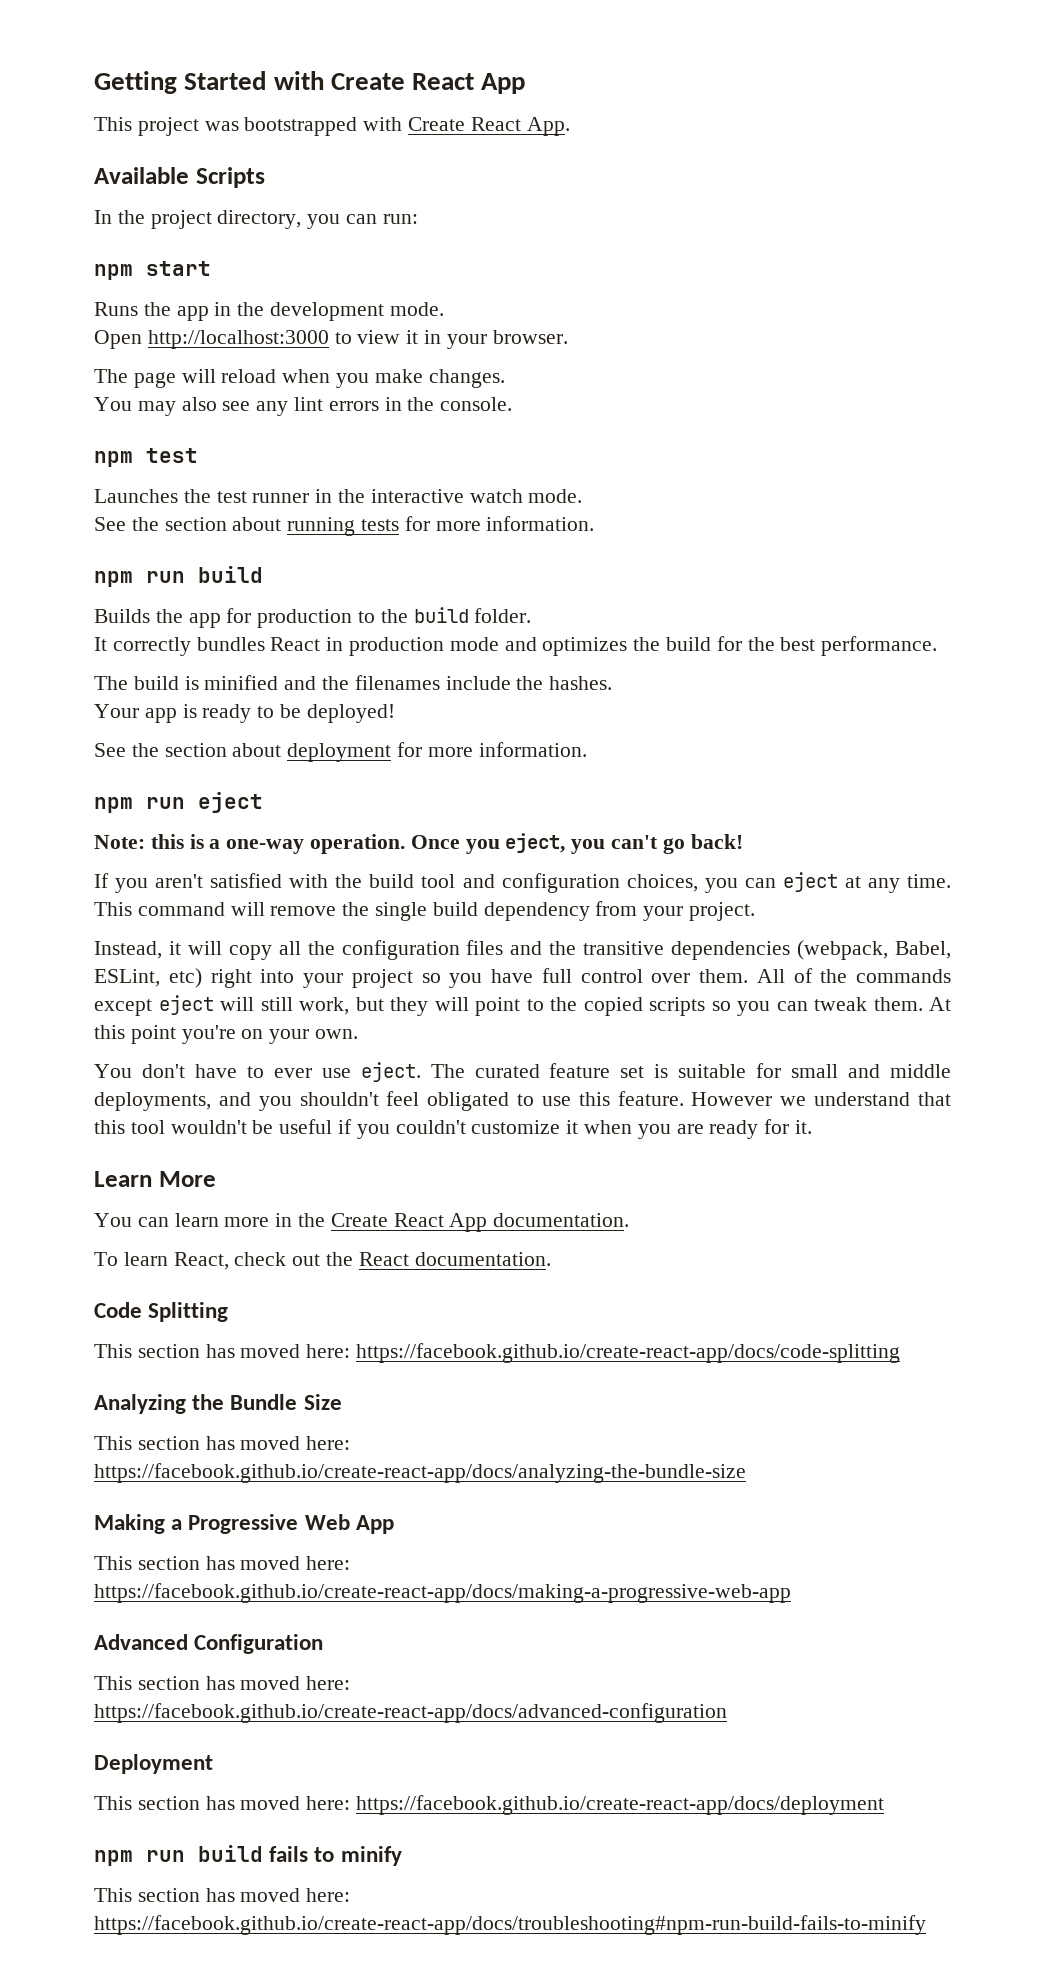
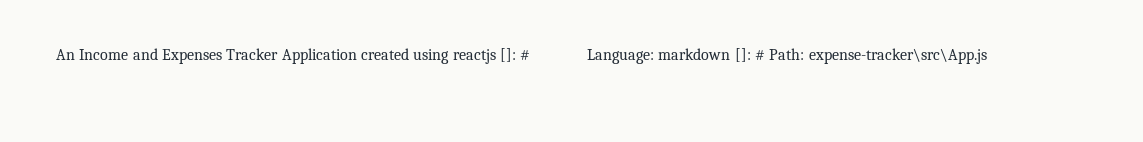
[94,71,526,94] [94,117,570,136] [94,167,265,188] [94,210,418,229] [94,261,211,280] [94,302,444,321] [94,330,568,349] [94,369,505,388] [94,397,513,416] [94,448,198,467] [94,489,583,503] [94,516,595,536] [94,566,263,587] [94,607,532,628] [94,636,938,656] [94,675,613,690] [94,704,395,723] [94,742,587,762] [94,792,263,813] [94,833,743,854] [94,872,951,893] [94,901,756,921] [94,940,951,960] [94,968,951,988] [94,995,951,1016] [94,1025,359,1044] [94,1062,951,1082] [94,1091,951,1111] [94,1119,813,1139] [94,1171,216,1187] [94,1213,630,1232] [94,1252,551,1270] [94,1302,229,1322] [94,1343,901,1363] [94,1394,342,1414] [94,1436,351,1450] [94,1463,746,1483] [94,1514,394,1534] [94,1556,351,1570] [94,1583,791,1603] [94,1634,324,1654] [94,1676,351,1690] [94,1703,727,1723] [94,1754,213,1774] [94,1795,885,1815] [94,1845,402,1866] [94,1888,351,1902] [94,1915,926,1935] Getting Started with Create React App // This project was bootstrapped with Create React App. // Available Scripts // In the project directory, you can run: // npm start // Runs the app in the development mode. // Open http://localhost:3000 to view it in your browser. // The page will reload when you make changes. // You may also see any lint errors in the console. // npm test // Launches the test runner in the interactive watch mode. // See the section about running tests for more information. // npm run build // Builds the app for production to the build folder. // It correctly bundles React in production mode and optimizes the build for the best performance. // The build is minified and the filenames include the hashes. // Your app is ready to be deployed! // See the section about deployment for more information. // npm run eject // Note: this is a one-way operation. Once you eject, you can't go back! // If you aren't satisfied with the build tool and configuration choices, you can eject at any time. This command will remove the single build dependency from your project. // Instead, it will copy all the configuration files and the transitive dependencies (webpack, Babel, ESLint, etc) right into your project so you have full control over them. All of the commands except eject will still work, but they will point to the copied scripts so you can tweak them. At this point you're on your own. // You don't have to ever use eject. The curated feature set is suitable for small and middle deployments, and you shouldn't feel obligated to use this feature. However we understand that this tool wouldn't be useful if you couldn't customize it when you are ready for it. // Learn More // You can learn more in the Create React App documentation. // To learn React, check out the React documentation. // Code Splitting // This section has moved here: https://facebook.github.io/create-react-app/docs/code-splitting // Analyzing the Bundle Size // This section has moved here: https://facebook.github.io/create-react-app/docs/analyzing-the-bundle-size // Making a Progressive Web App // This section has moved here: https://facebook.github.io/create-react-app/docs/making-a-progressive-web-app // Advanced Configuration // This section has moved here: https://facebook.github.io/create-react-app/docs/advanced-configuration // Deployment // This section has moved here: https://facebook.github.io/create-react-app/docs/deployment // npm run build fails to minify // This section has moved here: https://facebook.github.io/create-react-app/docs/troubleshooting#npm-run-build-fails-to-minify -> [56,48,987,64] An Income and Expenses Tracker Application created using reactjs []: # Language: markdown []: # Path: expense-tracker\src\App.js

